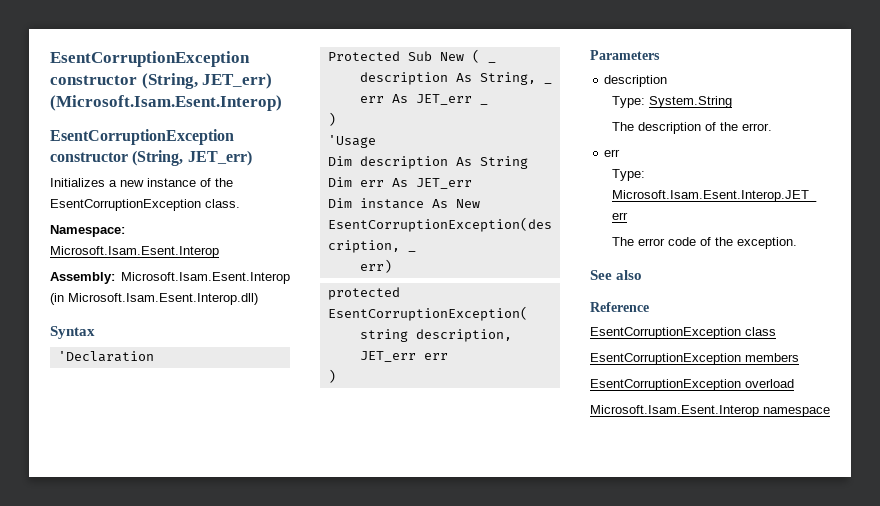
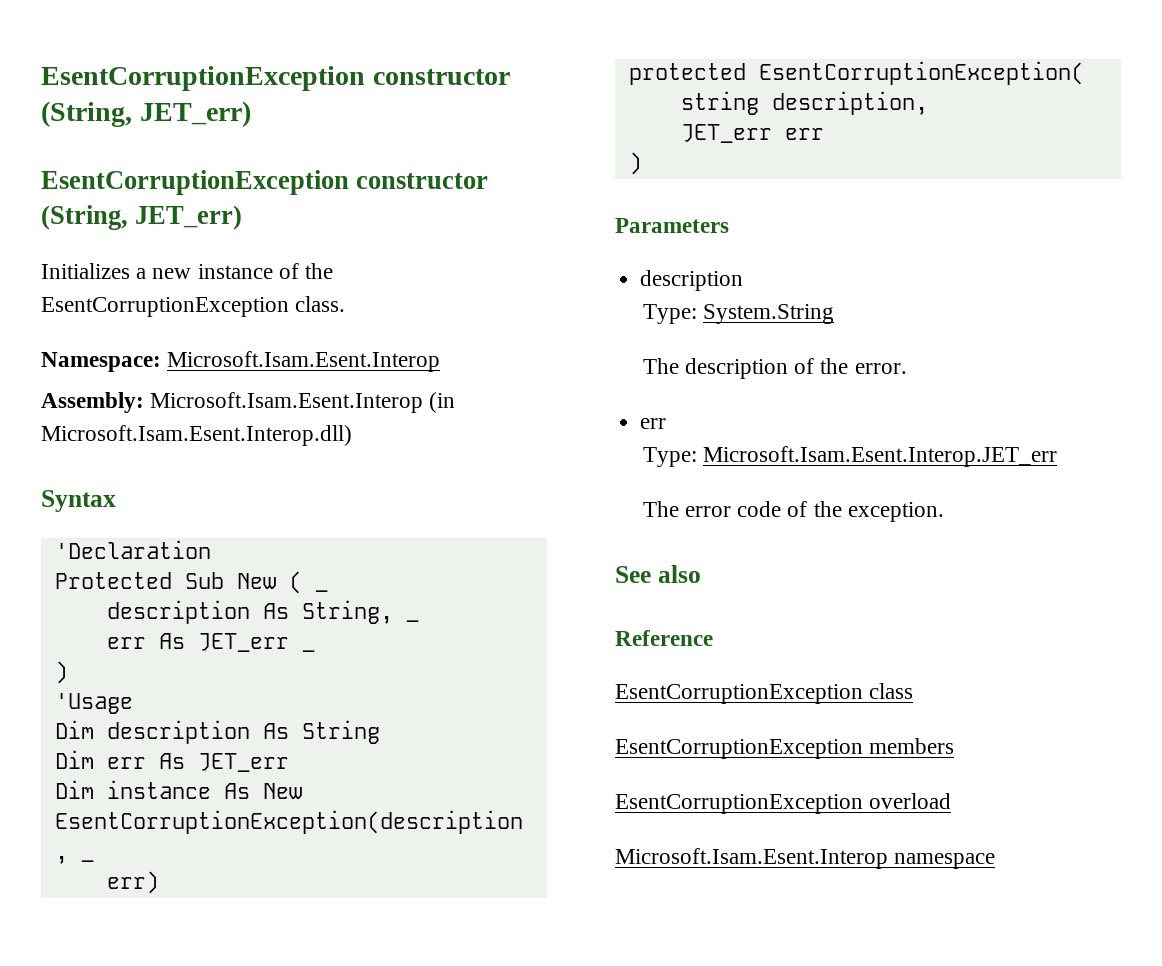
[50,51,250,67] [50,73,273,89] [50,95,282,111] EsentCorruptionException constructor (String, JET_err) (Microsoft.Isam.Esent.Interop) -> [41,66,510,91] [41,101,251,127] EsentCorruptionException constructor (String, JET_err)

